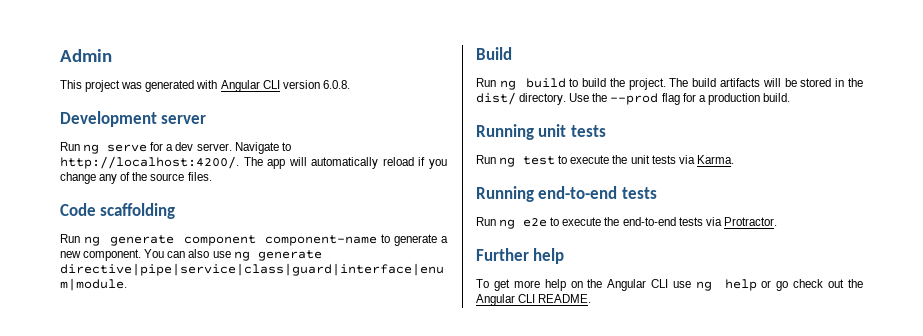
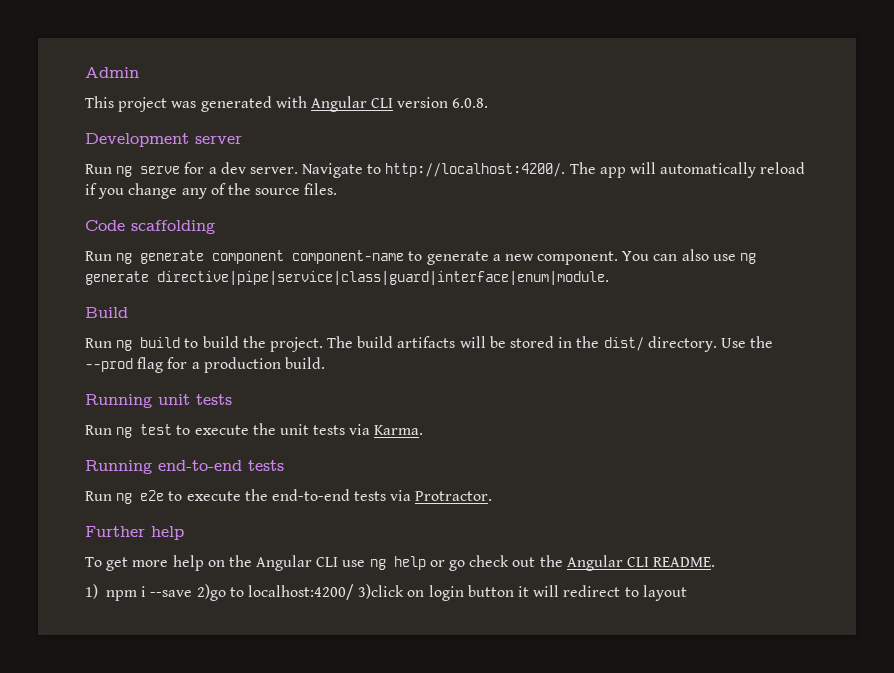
(592, 298) none -> [85,584,687,601] // 1) npm i --save 2)go to localhost:4200/ 3)click on login button it will redirect to layout

